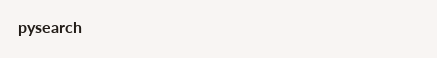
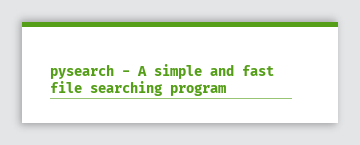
(82, 29) none -> [122,64,274,79] [50,81,226,96] - A simple and fast file searching program

